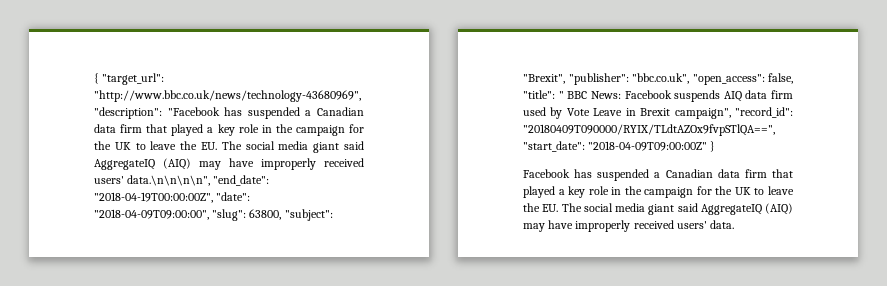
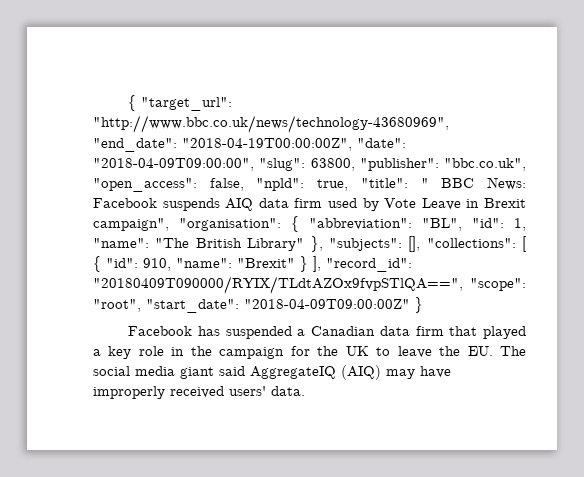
[94,107,364,119] [94,124,364,136] [94,141,364,153] [94,158,364,170] [94,175,211,186] "description": "Facebook has suspended a Canadian data firm that played a key role in the campaign for the UK to leave the EU. The social media giant said AggregateIQ (AIQ) may have improperly received users' data.\n\n\n\n", -> (449, 124) none
[284,209,333,221] [523,74,565,84] "subject": "Brexit", -> (355, 164) none
(793, 78) none -> [256,178,349,191] "npld": true,
[735,107,793,118] [523,124,775,136] "record_id": "20180409T090000/RYIX/TLdtAZOx9fvpSTlQA==", -> [179,216,526,232] [93,236,526,252] [93,256,412,272] [93,276,526,294] [93,299,141,312] "organisation": { "abbreviation": "BL", "id": 1, "name": "The British Library" }, "subjects": [], "collections": [ { "id": 910, "name": "Brexit" } ], "record_id": "20180409T090000/RYIX/TLdtAZOx9fvpSTlQA==", "scope": "root",

